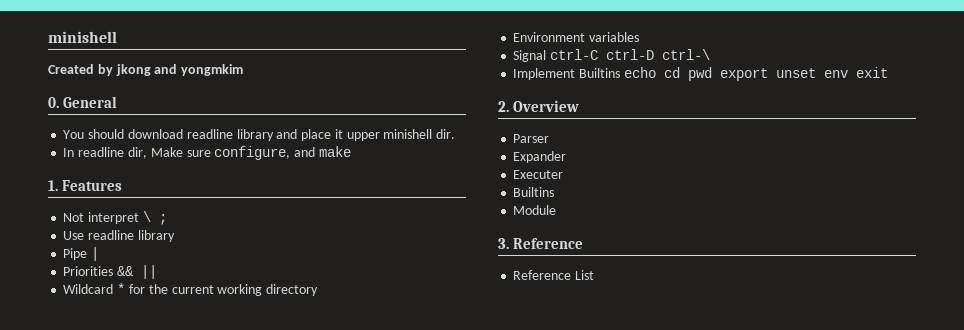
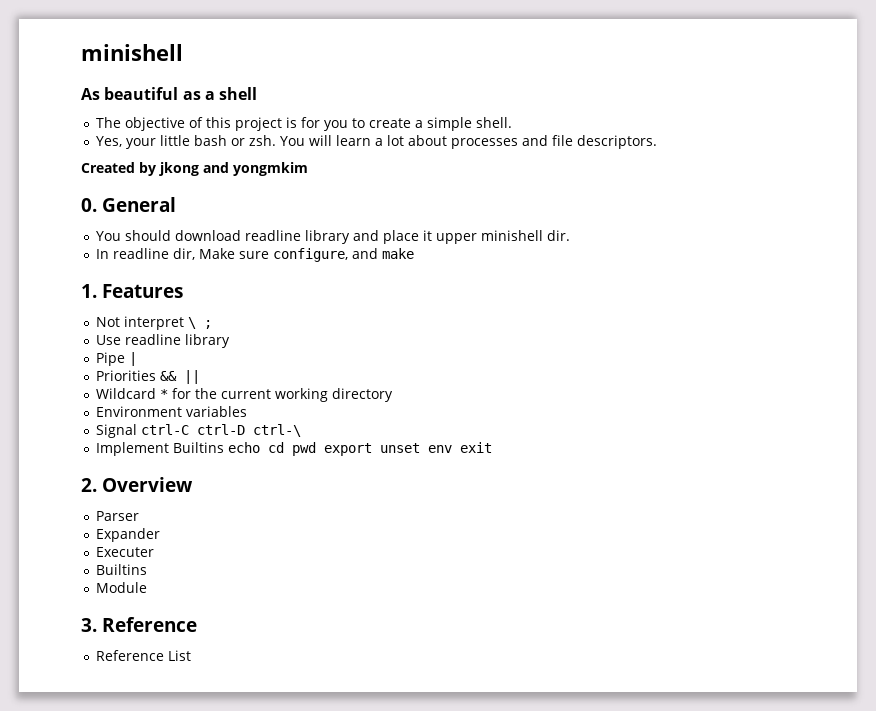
[48,31,117,43] minishell -> [81,44,183,61] [81,87,258,100] [96,117,513,131] [96,135,658,149] minishell // As beautiful as a shell // The objective of this project is for you to create a simple shell. // Yes, your little bash or zsh. You will learn a lot about processes and file descriptors.

